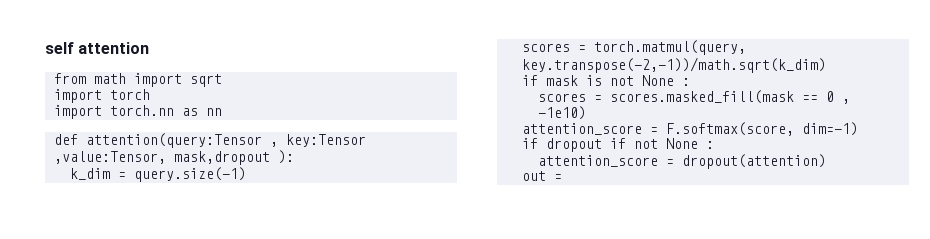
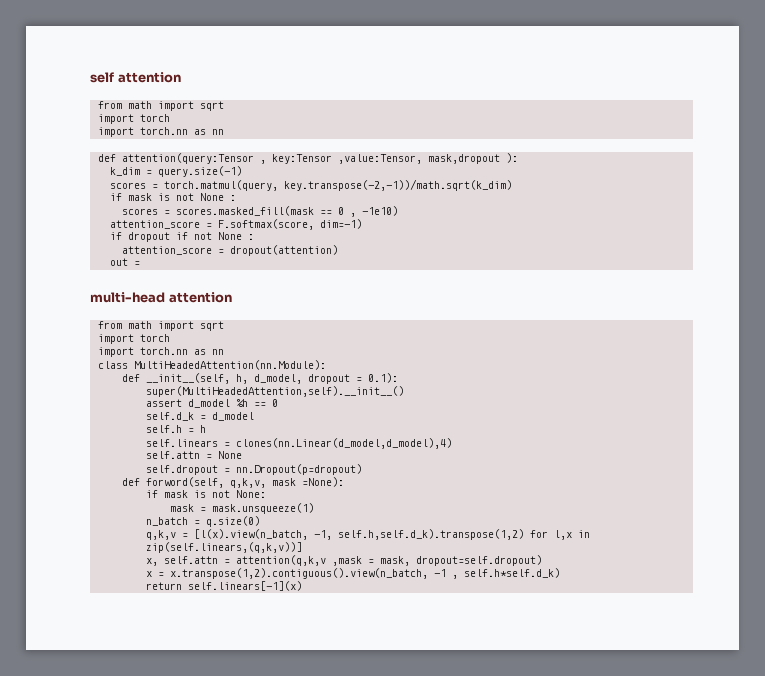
(562, 177) none -> [90,292,232,303] [97,321,224,331] [97,334,170,344] [97,347,224,357] [97,360,326,370] [121,373,398,384] [145,386,404,397] [145,399,278,408] [145,412,254,421] [145,425,206,433] [145,438,452,449] [145,451,242,459] [145,464,362,475] [121,477,344,488] [145,490,266,498] [169,503,314,514] [145,516,260,527] [145,529,590,540] [145,542,302,553] [145,555,542,566] [145,568,560,579] [145,581,302,591] // multi-head attention // from math import sqrt // import torch // import torch.nn as nn // class MultiHeadedAttention(nn.Module): // def __init__(self, h, d_model, dropout = 0.1): // super(MultiHeadedAttention,self).__init__() // assert d_model %h == 0 // self.d_k = d_model // self.h = h // self.linears = clones(nn.Linear(d_model,d_model),4) // self.attn = None // self.dropout = nn.Dropout(p=dropout) // def forword(self, q,k,v, mask =None): // if mask is not None: // mask = mask.unsqueeze(1) // n_batch = q.size(0) // q,k,v = [l(x).view(n_batch, -1, self.h,self.d_k).transpose(1,2) for l,x in zip(self.linears,(q,k,v))] // x, self.attn = attention(q,k,v ,mask = mask, dropout=self.dropout) // x = x.transpose(1,2).contiguous().view(n_batch, -1 , self.h*self.d_k) // return self.linears[-1](x)

